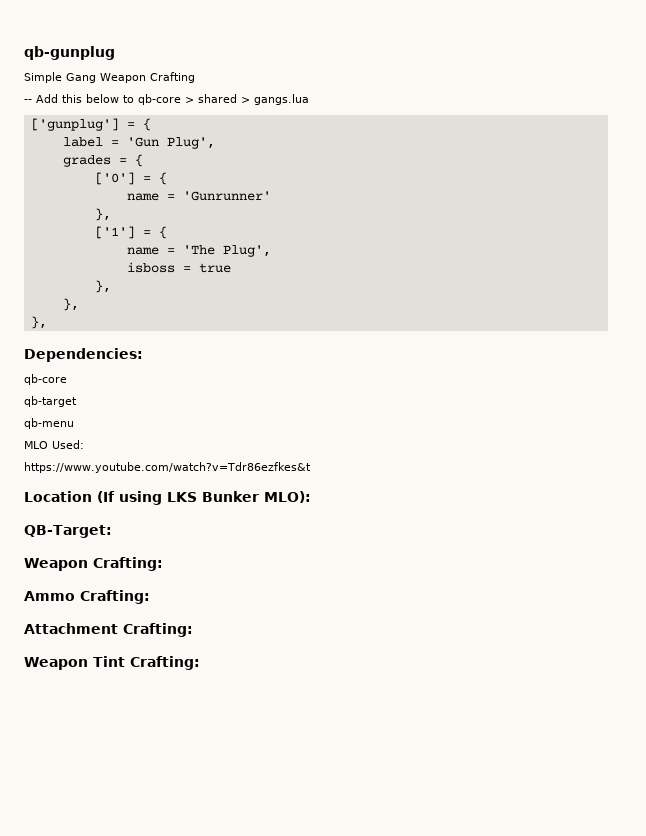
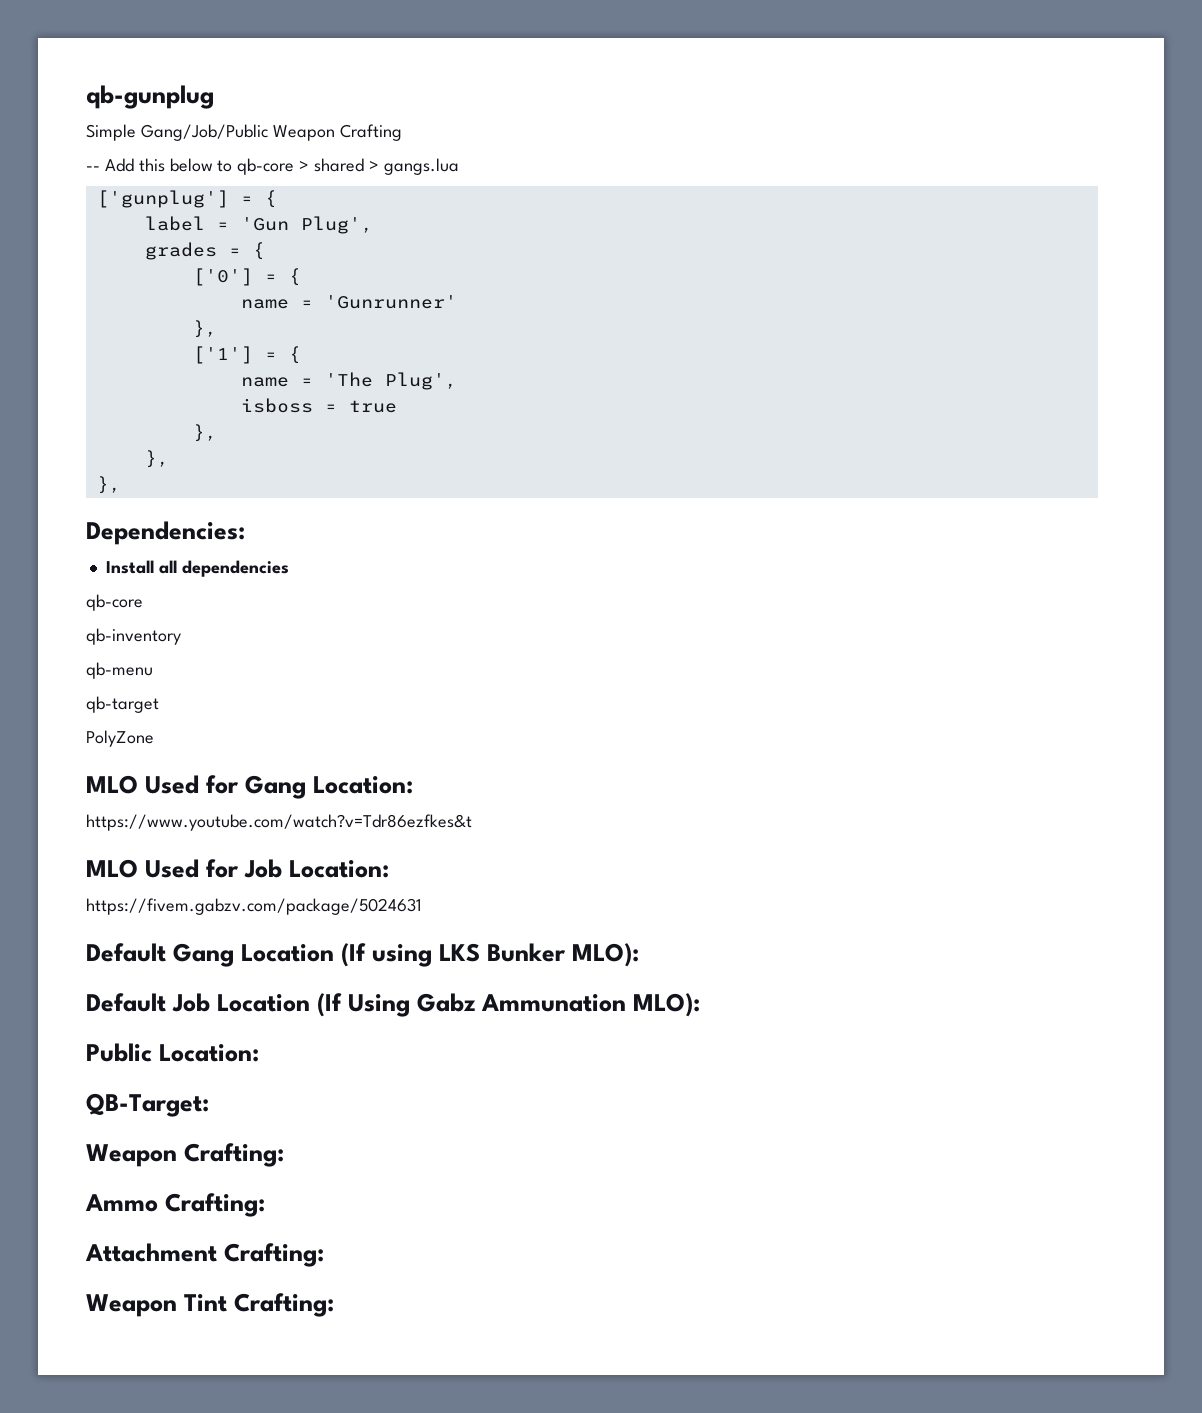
[66,73,96,83] Gang -> [140,124,268,141] Gang/Job/Public
[24,374,67,385] // qb-core -> [105,560,289,577] [86,594,143,611] [86,628,181,645] [86,662,153,679] // Install all dependencies // qb-core // qb-inventory // qb-menu
[24,418,74,429] [24,440,84,449] [24,462,311,473] qb-menu // MLO Used: // https://www.youtube.com/watch?v=Tdr86ezfkes&t // -> [86,730,154,747] [86,775,413,799] [86,814,472,831] [86,859,389,878] [86,898,421,915] [86,943,234,967] PolyZone // MLO Used for Gang Location: // https://www.youtube.com/watch?v=Tdr86ezfkes&t // MLO Used for Job Location: // https://fivem.gabzv.com/package/5024631 // Default Gang
(311, 497) none -> [86,993,700,1017] [86,1043,259,1062] // Default Job Location (If Using Gabz Ammunation MLO): // Public Location:

